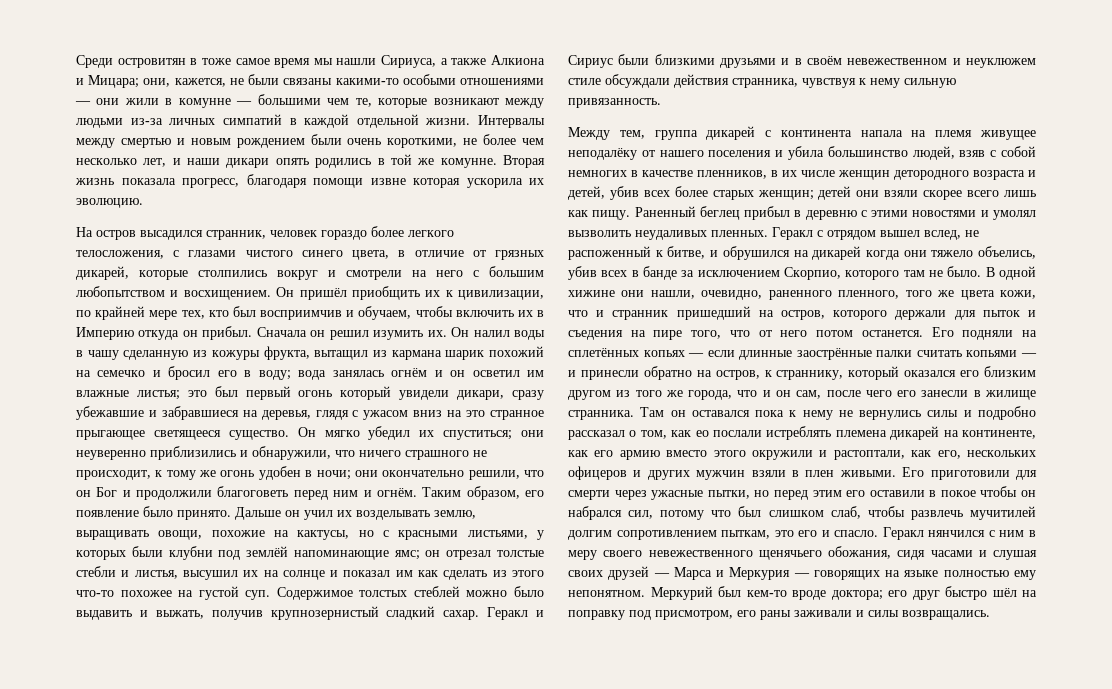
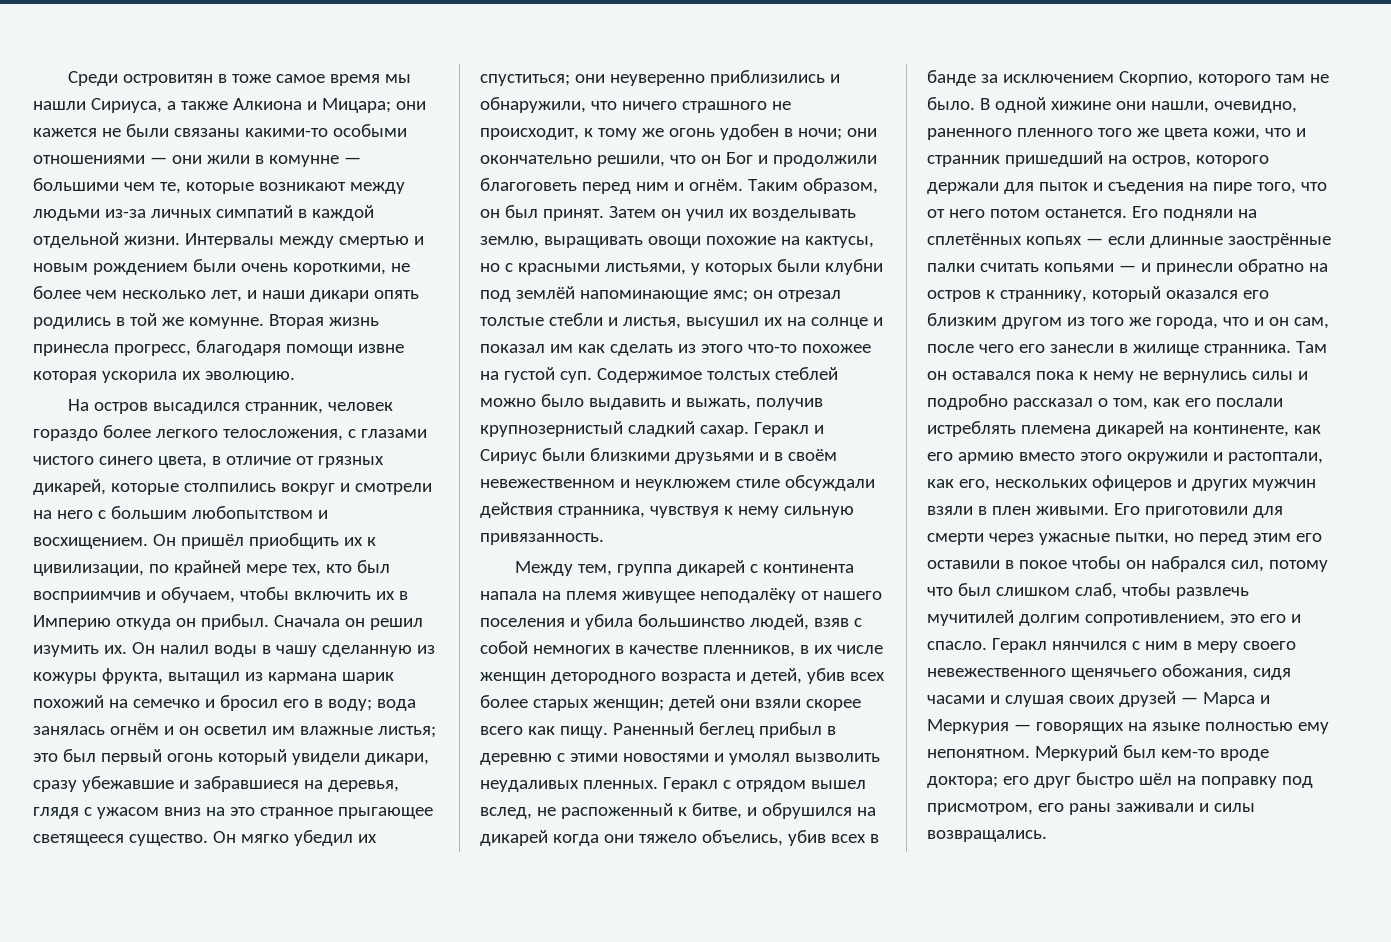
[143,78,226,87] они, кажется, -> [395,101,426,110] [33,128,97,137] они кажется
[121,178,176,185] показала -> [33,344,109,356] принесла
[525,490,544,497] [76,506,281,520] его появление было принято. Дальше -> [480,205,656,221] он был принят. Затем
[158,530,203,540] овощи, -> [647,236,701,248] овощи
[1004,190,1036,197] лишь -> (523, 730) none
[838,290,900,299] пленного, -> [1016,128,1093,137] пленного
[715,370,760,380] остров, -> [927,290,981,302] остров
[695,430,709,437] ео -> [1184,398,1211,407] его
[616,530,771,540] сопротивлением пыткам, -> [1084,614,1225,626] сопротивлением,

